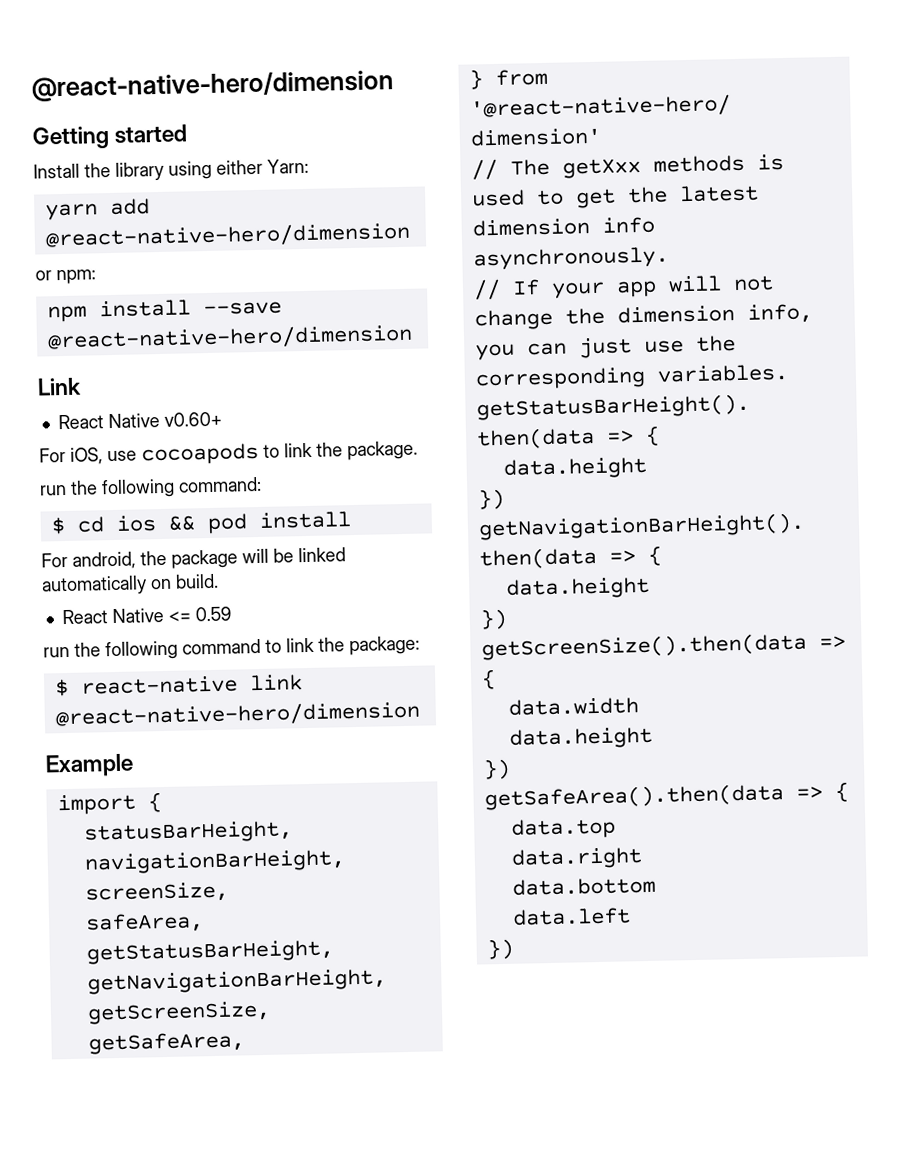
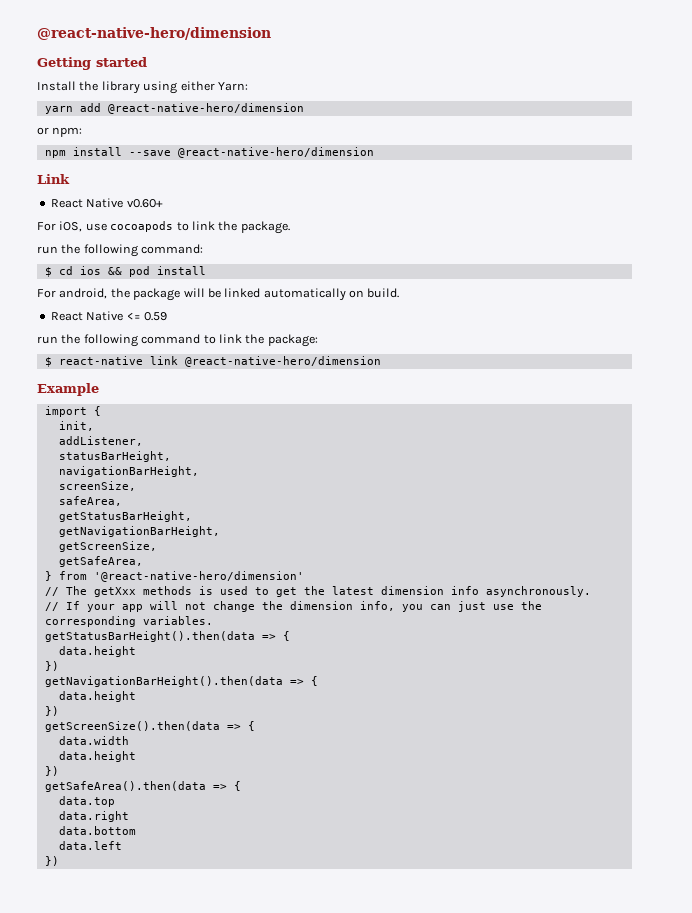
(162, 802) none -> [58,421,94,431] [58,436,143,446] // init, // addListener,

